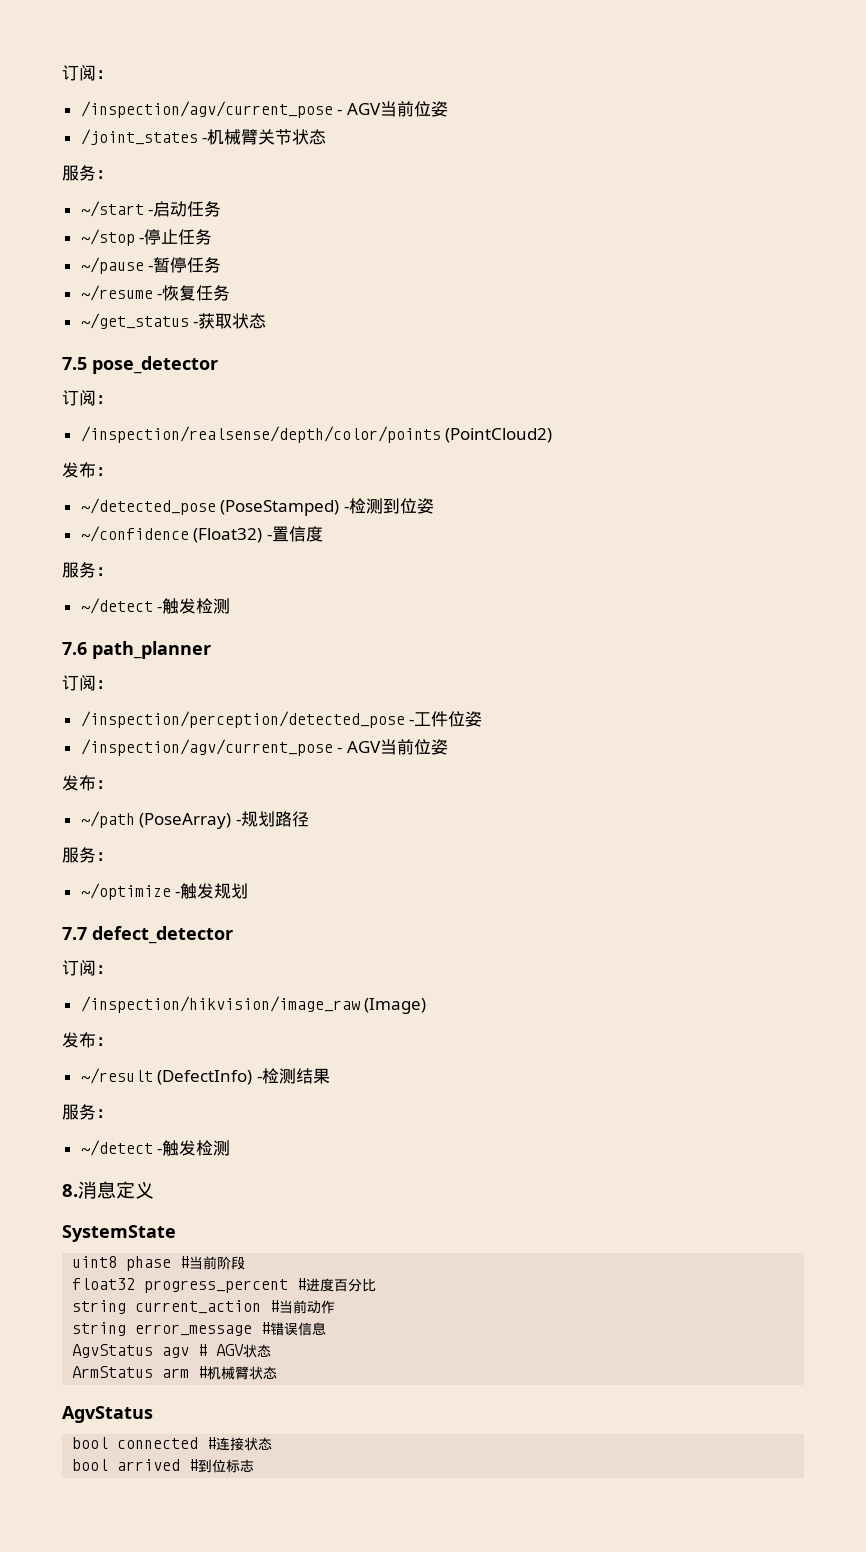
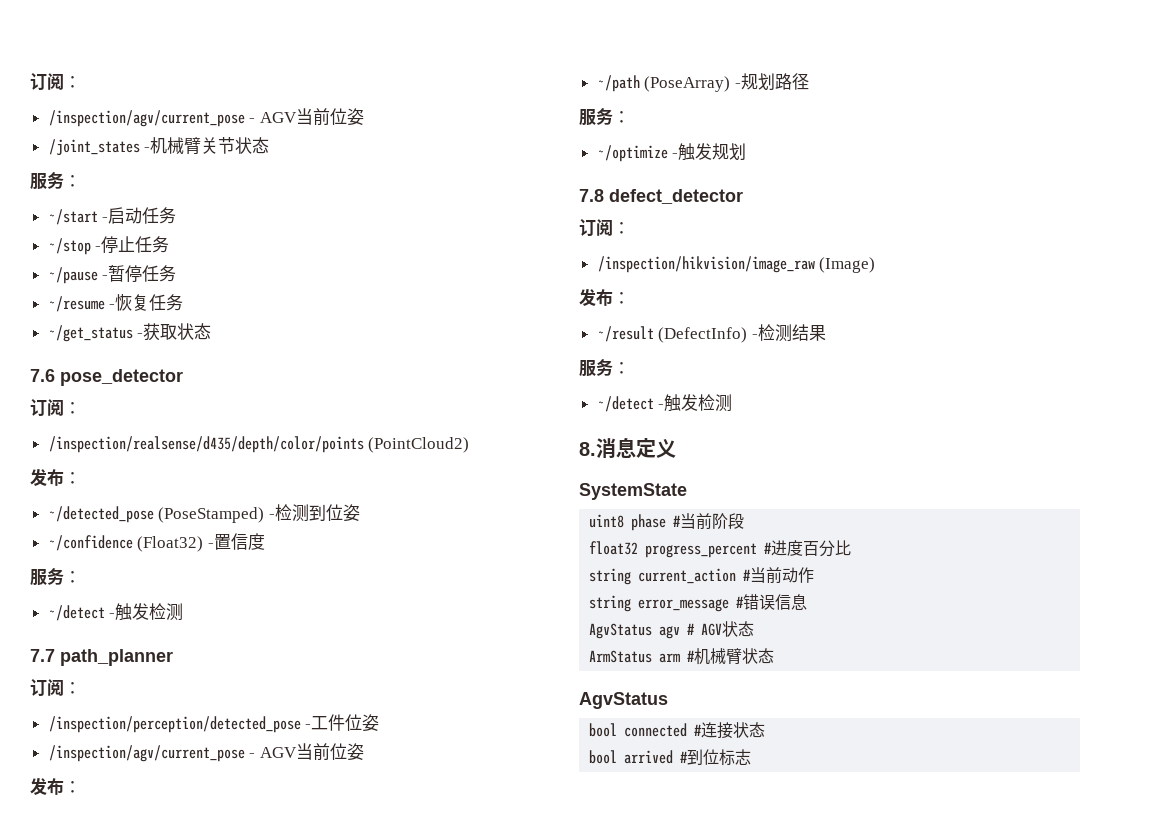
[62,357,87,370] 7.5 -> [30,369,55,382] 7.6
[80,426,441,443] /inspection/realsense/depth/color/points -> [48,436,364,453] /inspection/realsense/d435/depth/color/points
[62,642,87,655] 7.6 -> [30,649,55,662] 7.7
[62,927,87,940] 7.7 -> [579,189,604,202] 7.8

